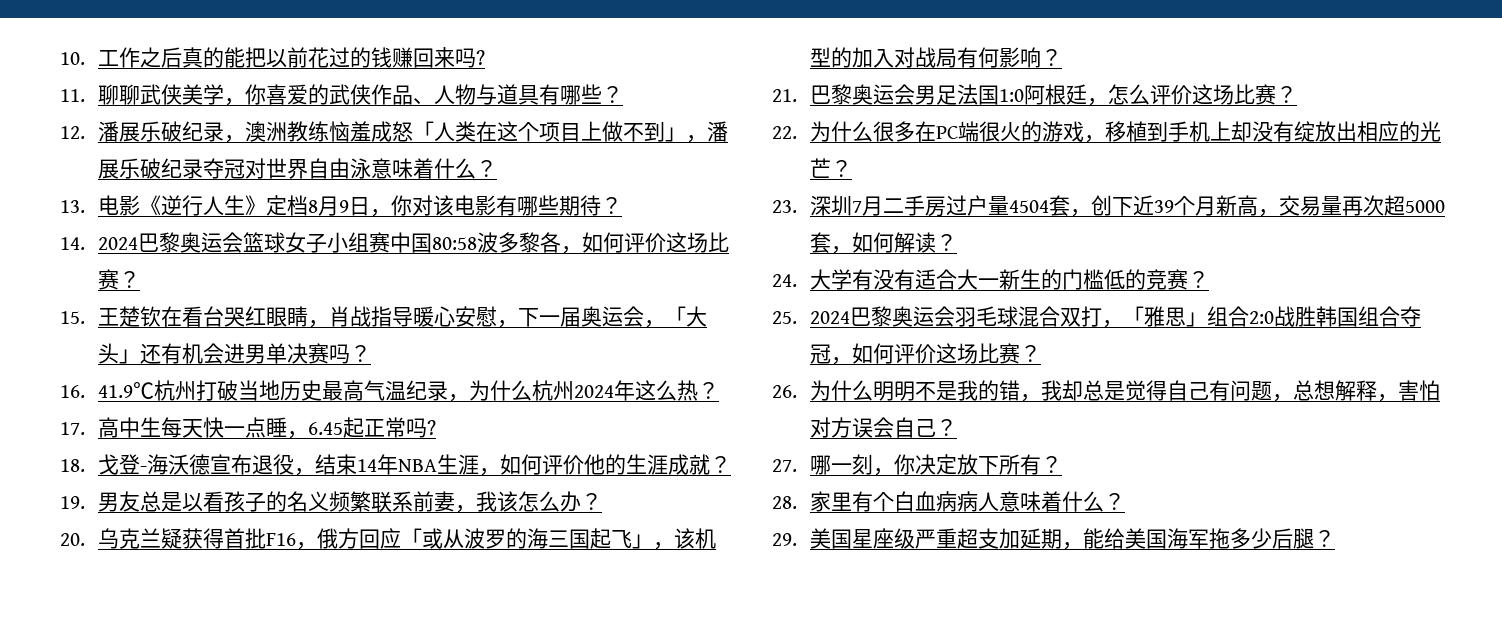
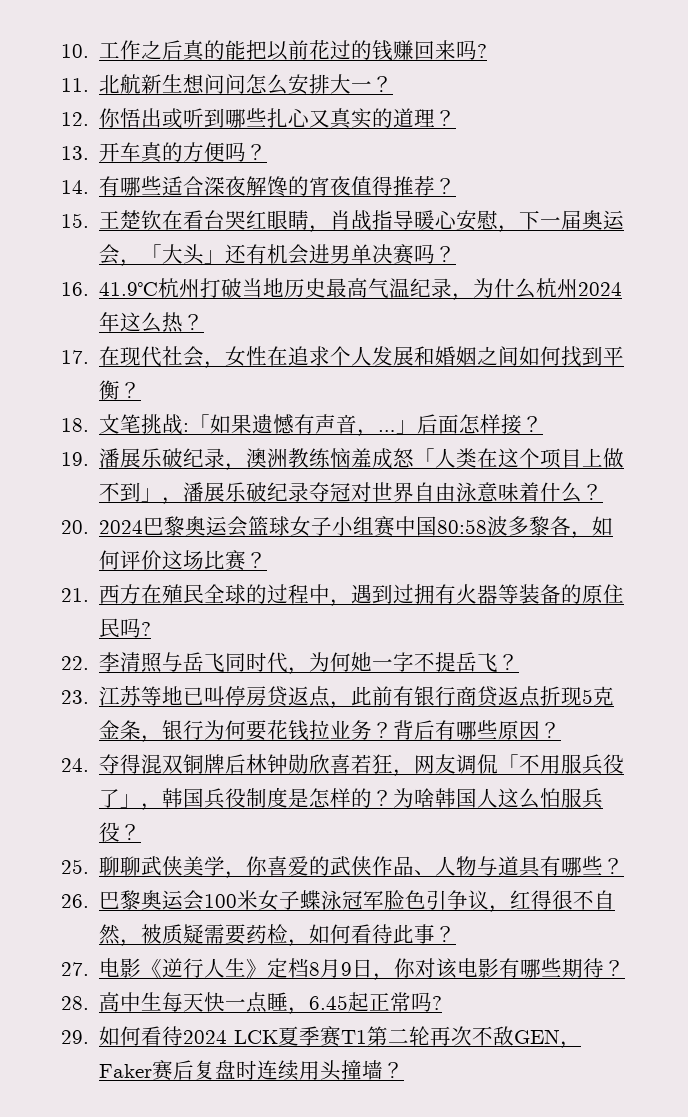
[97,84,623,106] [60,121,728,143] [97,158,497,179] [60,195,622,217] [60,232,729,254] [97,269,119,290] 聊聊武侠美学，你喜爱的武侠作品、人物与道具有哪些？ // 12.潘展乐破纪录，澳洲教练恼羞成怒「人类在这个项目上做不到」，潘展乐破纪录夺冠对世界自由泳意味着什么？ // 13.电影《逆行人生》定档8月9日，你对该电影有哪些期待？ // 14. 2024巴黎奥运会篮球女子小组赛中国80:58波多黎各，如何评价这场比赛 -> [99,74,394,95] [61,108,457,129] [61,142,268,163] [61,176,436,197] 北航新生想问问怎么安排大一？ // 12.你悟出或听到哪些扎心又真实的道理？ // 13.开车真的方便吗？ // 14.有哪些适合深夜解馋的宵夜值得推荐
(85, 428) none -> [99,346,625,369] [99,380,142,400] [61,414,544,437] [61,448,625,471] [99,482,604,505] [61,516,614,539] [99,550,268,571] [61,584,625,607] [99,618,152,638] [61,652,520,675] [61,685,615,709] [99,720,562,743] [61,754,625,777] [99,787,604,811] [99,822,142,842] [61,856,625,879] [61,890,616,913] [99,924,457,947] [61,958,626,981] [61,996,89,1010] 在现代社会，女性在追求个人发展和婚姻之间如何找到平衡？ // 18.文笔挑战:「如果遗憾有声音，…」后面怎样接？ // 19.潘展乐破纪录，澳洲教练恼羞成怒「人类在这个项目上做不到」，潘展乐破纪录夺冠对世界自由泳意味着什么？ // 20. 2024巴黎奥运会篮球女子小组赛中国80:58波多黎各，如何评价这场比赛？ // 21.西方在殖民全球的过程中，遇到过拥有火器等装备的原住民吗? // 22.李清照与岳飞同时代，为何她一字不提岳飞？ // 23.江苏等地已叫停房贷返点，此前有银行商贷返点折现5克金条，银行为何要花钱拉业务？背后有哪些原因？ // 24.夺得混双铜牌后林钟勋欣喜若狂，网友调侃「不用服兵役了」，韩国兵役制度是怎样的？为啥韩国人这么怕服兵役？ // 25.聊聊武侠美学，你喜爱的武侠作品、人物与道具有哪些？ // 26.巴黎奥运会100米女子蝶泳冠军脸色引争议，红得很不自然，被质疑需要药检，如何看待此事？ // 27.电影《逆行人生》定档8月9日，你对该电影有哪些期待？ // 28.
[60,454,731,476] [60,491,602,513] [60,528,716,550] [809,47,1062,68] [772,84,1297,106] [772,121,1441,143] [809,158,852,178] [772,195,1445,217] [809,232,957,254] [772,269,1209,290] [772,306,1421,328] [809,343,1041,365] [772,380,1440,402] [809,417,957,438] [772,454,1062,476] [772,491,1125,512] [772,528,1314,550] 18.戈登-海沃德宣布退役，结束14年NBA生涯，如何评价他的生涯成就？ // 19.男友总是以看孩子的名义频繁联系前妻，我该怎么办？ // 20.乌克兰疑获得首批F16，俄方回应「或从波罗的海三国起飞」，该机型的加入对战局有何影响？ // 21.巴黎奥运会男足法国1:0阿根廷，怎么评价这场比赛？ // 22.为什么很多在PC端很火的游戏，移植到手机上却没有绽放出相应的光芒？ // 23.深圳7月二手房过户量4504套，创下近39个月新高，交易量再次超5000套，如何解读？ // 24.大学有没有适合大一新生的门槛低的竞赛？ // 25. 2024巴黎奥运会羽毛球混合双打，「雅思」组合2:0战胜韩国组合夺冠，如何评价这场比赛？ // 26.为什么明明不是我的错，我却总是觉得自己有问题，总想解释，害怕对方误会自己？ // 27.哪一刻，你决定放下所有？ // 28.家里有个白血病病人意味着什么？ // 29.美国星座级严重超支加延期，能给美国海军拖多少后腿 -> [61,1026,582,1049] [99,1060,384,1081] 29.如何看待2024 LCK夏季赛T1第二轮再次不敌GEN，Faker赛后复盘时连续用头撞墙

